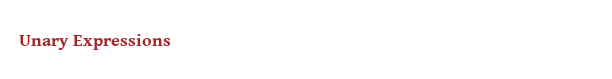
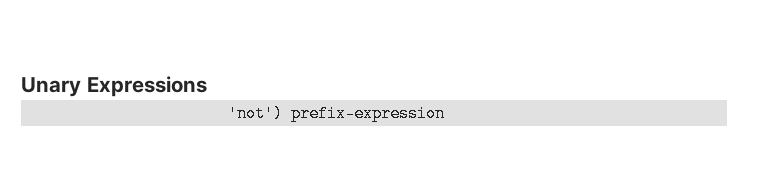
(171, 42) none -> [228,105,445,122] // 'not') prefix-expression

